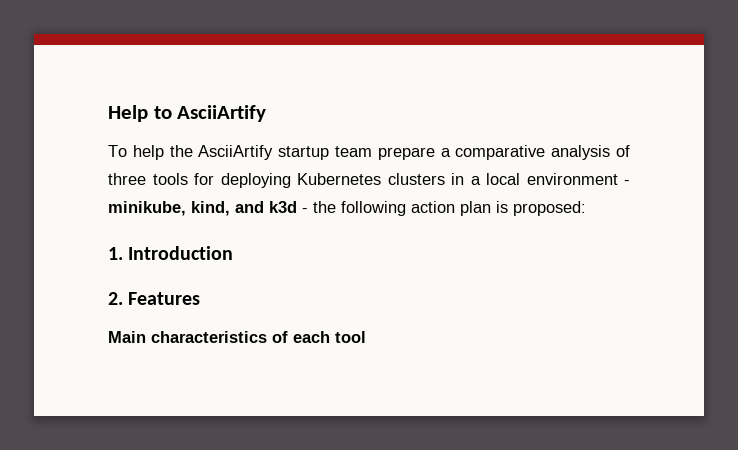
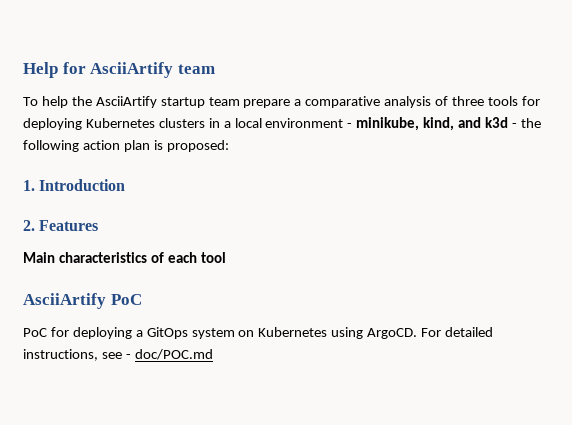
[153,105,267,122] to AsciiArtify -> [62,62,215,78] for AsciiArtify team
(366, 337) none -> [23,293,142,309] [23,327,494,339] [23,349,213,361] // AsciiArtify PoC // PoC for deploying a GitOps system on Kubernetes using ArgoCD. For detailed instructions, see - doc/POC.md

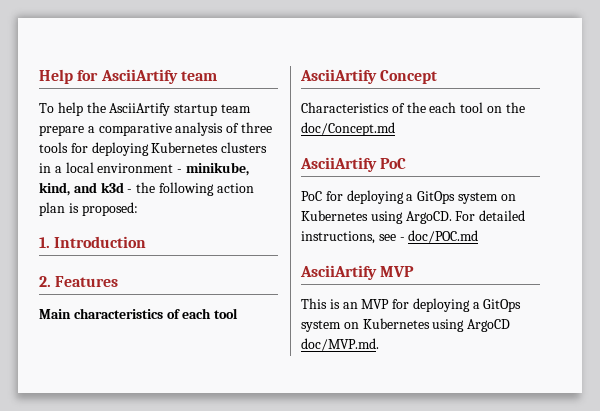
(226, 257) none -> [300,69,438,84] [301,102,525,113] [301,122,395,136] // AsciiArtify Concept // Characteristics of the each tool on the doc/Concept.md
(213, 354) none -> [300,265,415,280] [301,298,522,312] [301,318,511,332] [301,338,379,351] // AsciiArtify MVP // This is an MVP for deploying a GitOps system on Kubernetes using ArgoCD doc/MVP.md.

